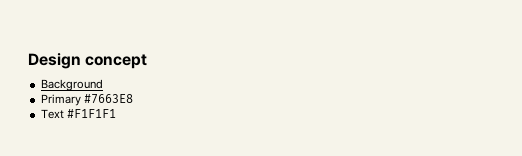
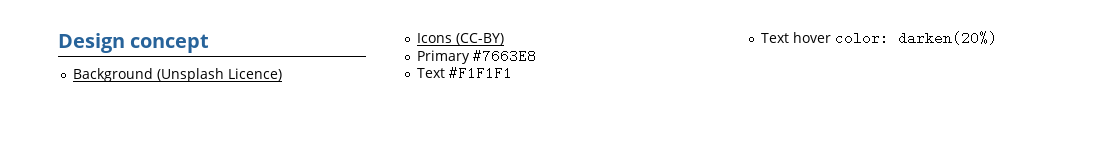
(103, 85) none -> [157,68,283,82] [417,33,505,45] (Unsplash Licence) // Icons (CC-BY)
(116, 113) none -> [761,31,998,45] // Text hover color: darken(20%)

